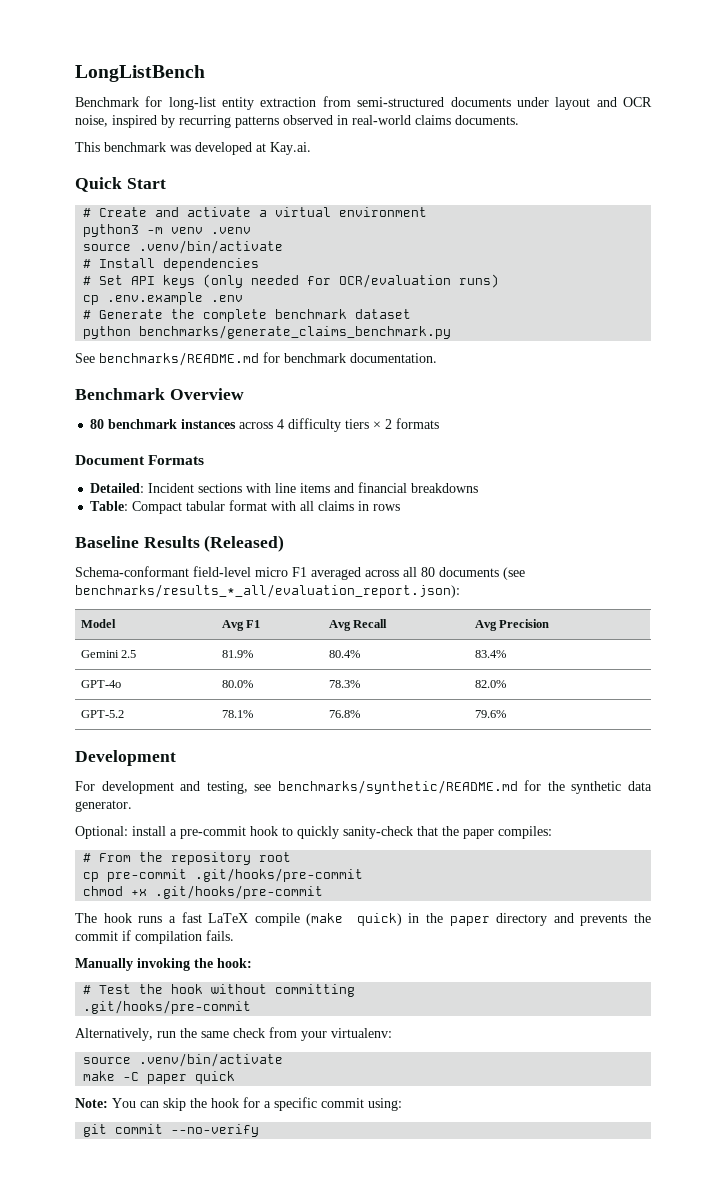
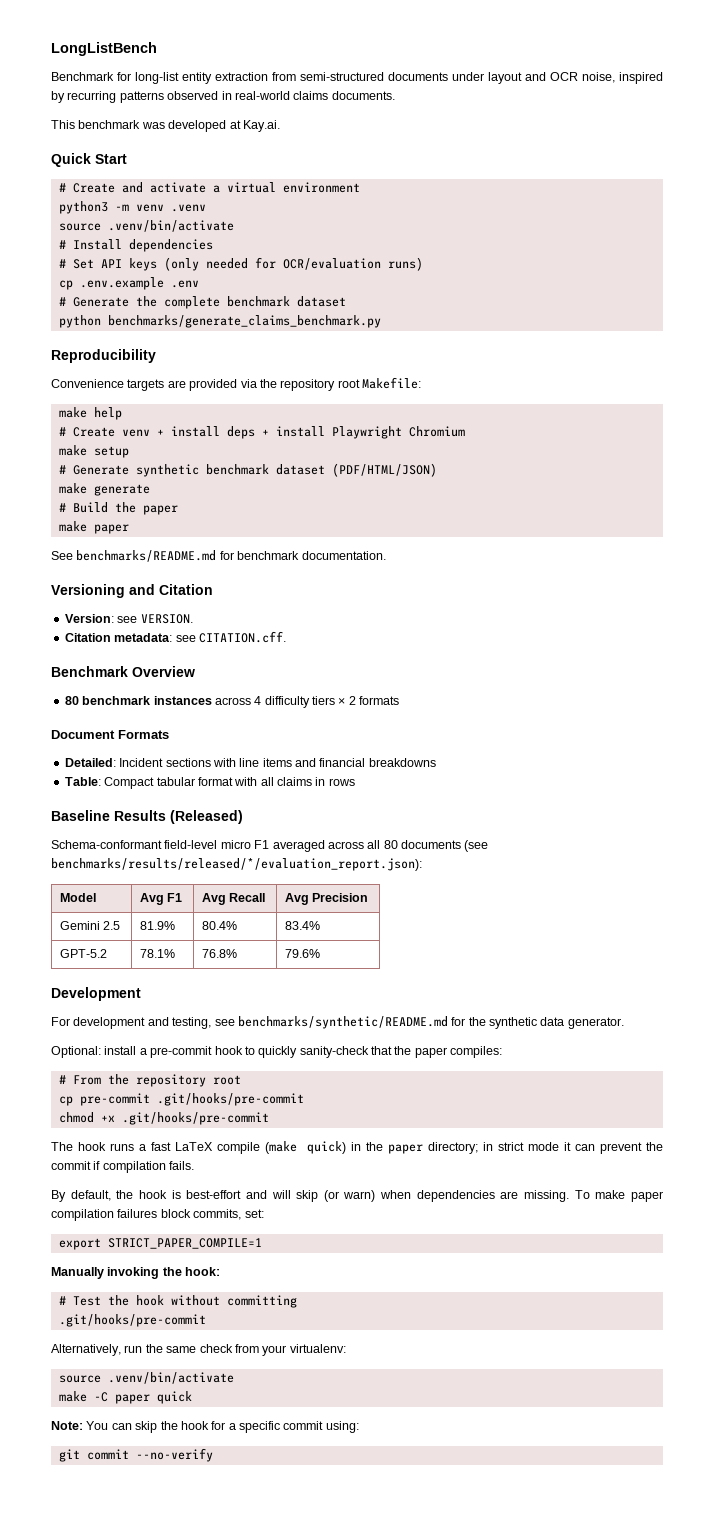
(452, 332) none -> [51,349,156,363] [51,377,421,391] [58,407,122,420] [58,426,465,439] [58,445,129,458] [58,463,437,477] [58,483,150,496] [58,502,178,515] [58,521,129,534] // Reproducibility // Convenience targets are provided via the repository root Makefile: // make help // # Create venv + install deps + install Playwright Chromium // make setup // # Generate synthetic benchmark dataset (PDF/HTML/JSON) // make generate // # Build the paper // make paper
(437, 358) none -> [51,584,213,598] [64,614,193,624] [64,631,286,643] // Versioning and Citation // Version: see VERSION. // Citation metadata: see CITATION.cff.
[75,584,460,598] benchmarks/results_*_all/evaluation_report.json): -> [51,858,422,871] benchmarks/results/released/*/evaluation_report.json):
[80,680,121,688] [221,680,253,688] [328,680,360,688] [474,680,506,688] // GPT-4o | 80.0% | 78.3% | 82.0% -> (320, 925) none
[496,913,628,926] directory and prevents -> [428,1142,643,1154] directory; in strict mode it can prevent
(234, 935) none -> [51,1190,663,1202] [51,1209,264,1221] [58,1238,262,1250] // By default, the hook is best-effort and will skip (or warn) when dependencies are missing. To make paper compilation failures block commits, set: // export STRICT_PAPER_COMPILE=1

